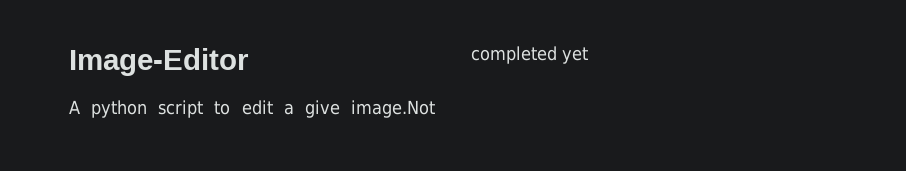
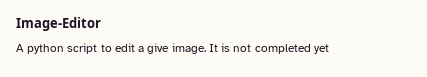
[351,100,435,118] image.Not -> [171,43,252,54] image. It is not

